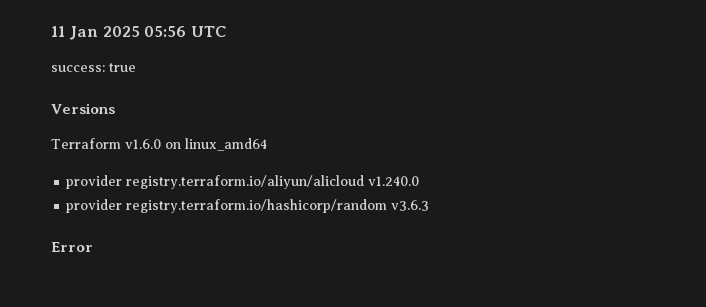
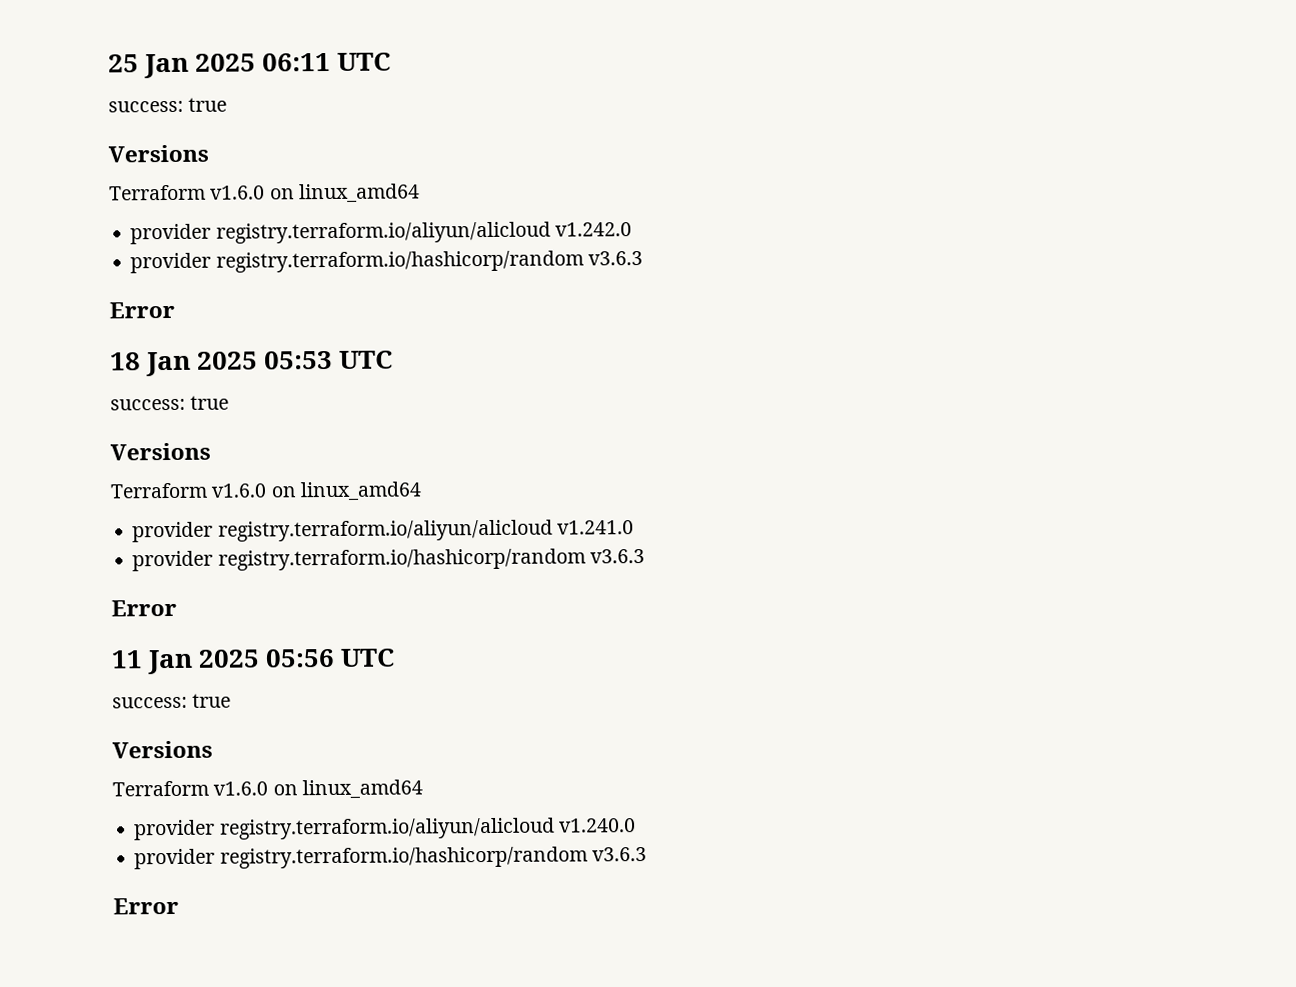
(51, 31) none -> [108,52,392,79] [108,97,228,113] [108,144,209,163] [109,183,420,204] [130,221,632,245] [130,250,643,274] [109,301,175,319] [110,350,394,377] [110,395,230,411] [110,442,211,461] [110,481,422,502] [132,519,634,543] [132,548,645,572] [111,599,177,617] 25 Jan 2025 06:11 UTC // success: true // Versions // Terraform v1.6.0 on linux_amd64 // provider registry.terraform.io/aliyun/alicloud v1.242.0 // provider registry.terraform.io/hashicorp/random v3.6.3 // Error // 18 Jan 2025 05:53 UTC // success: true // Versions // Terraform v1.6.0 on linux_amd64 // provider registry.terraform.io/aliyun/alicloud v1.241.0 // provider registry.terraform.io/hashicorp/random v3.6.3 // Error //

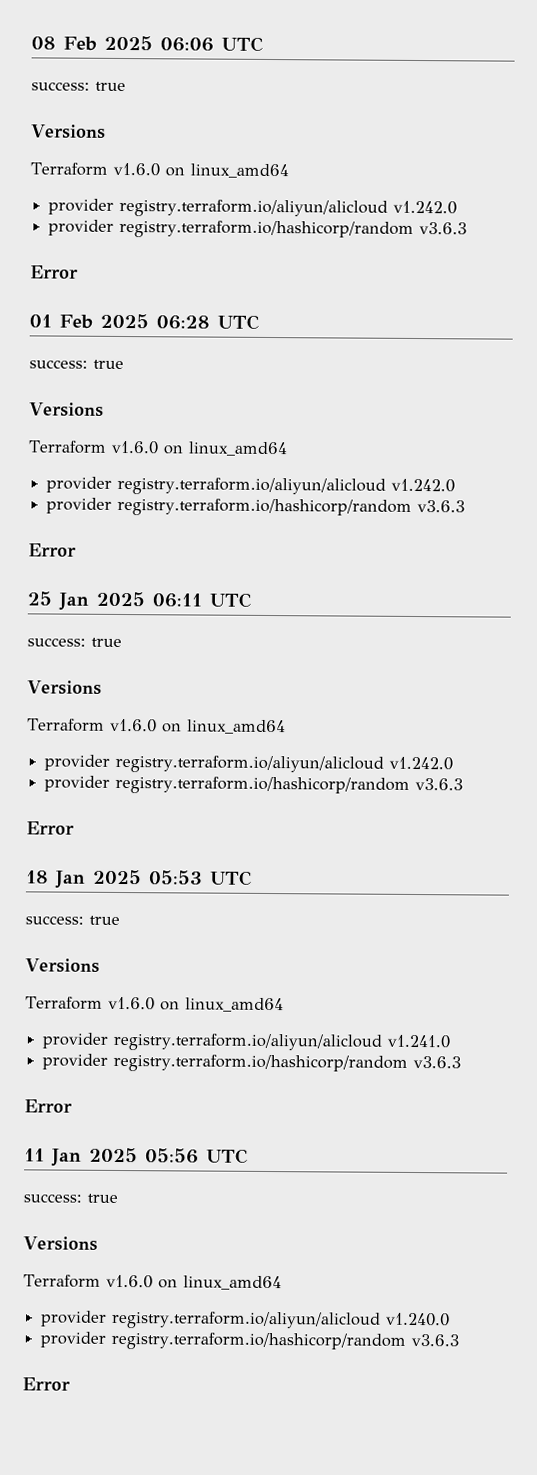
(108, 63) none -> [31,35,263,52] [31,81,126,92] [31,124,106,139] [30,162,289,179] [48,198,458,218] [48,219,468,239] [30,265,78,279] [29,313,259,330] [29,359,124,370] [29,402,104,417] [28,440,288,457] [46,476,456,496] [46,497,466,517] [28,543,76,557] 08 Feb 2025 06:06 UTC // success: true // Versions // Terraform v1.6.0 on linux_amd64 // provider registry.terraform.io/aliyun/alicloud v1.242.0 // provider registry.terraform.io/hashicorp/random v3.6.3 // Error // 01 Feb 2025 06:28 UTC // success: true // Versions // Terraform v1.6.0 on linux_amd64 // provider registry.terraform.io/aliyun/alicloud v1.242.0 // provider registry.terraform.io/hashicorp/random v3.6.3 // Error //

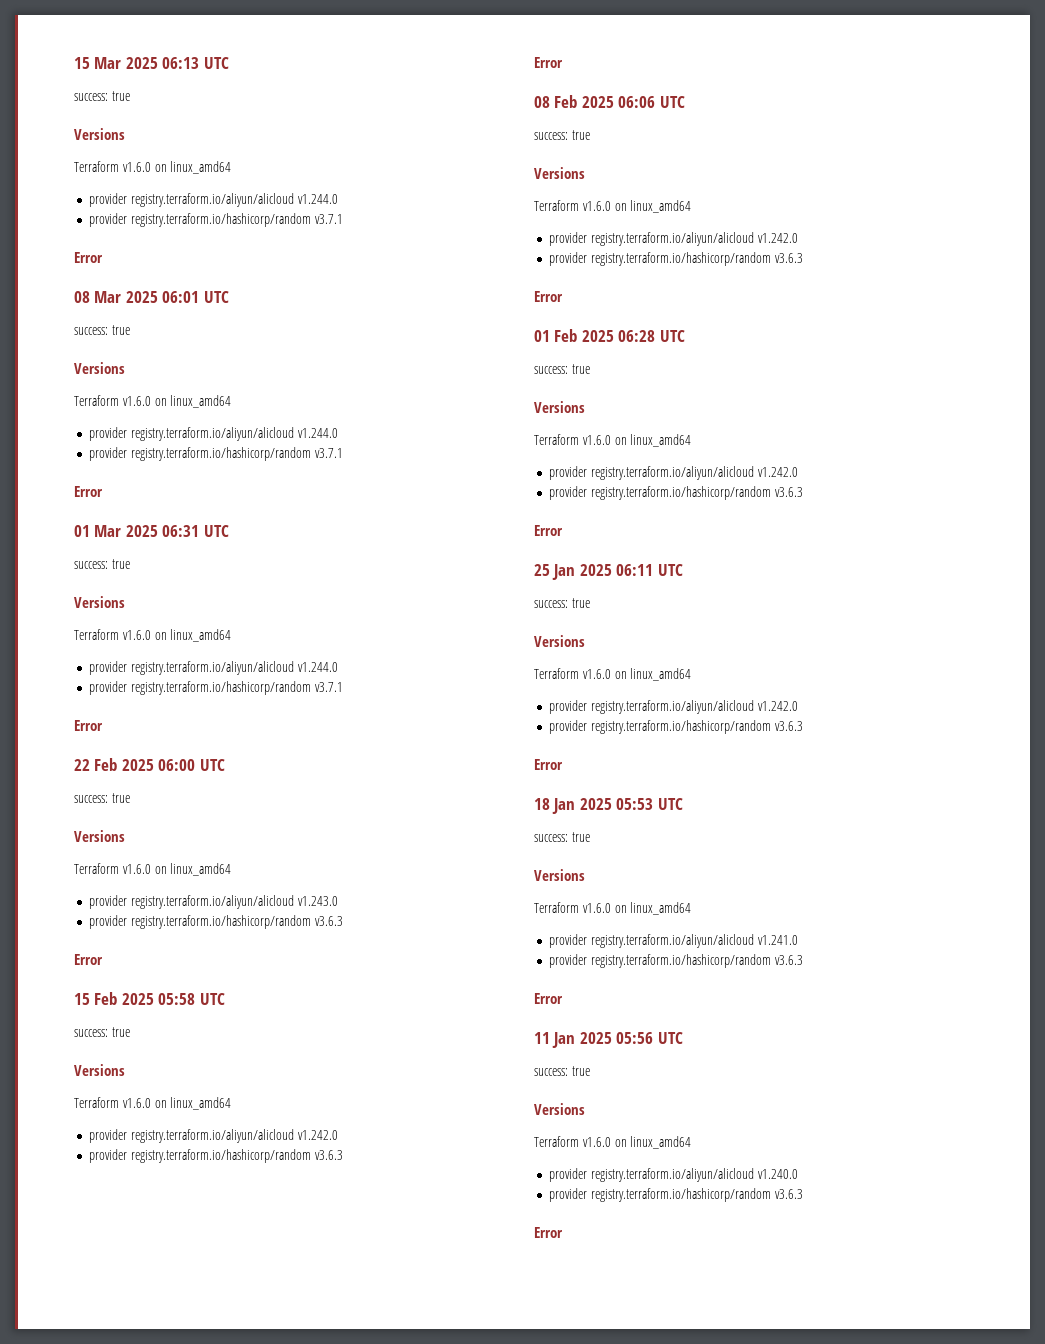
(31, 43) none -> [74,57,229,69] [74,91,130,101] [74,128,125,140] [74,161,232,174] [89,193,338,207] [89,213,343,227] [74,252,103,263] [74,291,229,303] [74,325,130,335] [74,362,125,374] [74,395,232,408] [89,427,338,441] [89,447,343,461] [74,486,103,497] [74,525,229,537] [74,559,130,569] [74,596,125,608] [74,629,232,642] [89,661,338,675] [89,681,343,695] [74,720,103,731] [74,758,225,771] [74,793,130,803] [74,830,125,842] [74,863,232,876] [89,895,338,909] [89,915,343,929] [74,954,103,965] [74,992,225,1005] [74,1027,130,1037] [74,1064,125,1076] [74,1097,232,1110] [89,1129,338,1143] [89,1149,343,1163] [534,57,563,68] 15 Mar 2025 06:13 UTC // success: true // Versions // Terraform v1.6.0 on linux_amd64 // provider registry.terraform.io/aliyun/alicloud v1.244.0 // provider registry.terraform.io/hashicorp/random v3.7.1 // Error // 08 Mar 2025 06:01 UTC // success: true // Versions // Terraform v1.6.0 on linux_amd64 // provider registry.terraform.io/aliyun/alicloud v1.244.0 // provider registry.terraform.io/hashicorp/random v3.7.1 // Error // 01 Mar 2025 06:31 UTC // success: true // Versions // Terraform v1.6.0 on linux_amd64 // provider registry.terraform.io/aliyun/alicloud v1.244.0 // provider registry.terraform.io/hashicorp/random v3.7.1 // Error // 22 Feb 2025 06:00 UTC // success: true // Versions // Terraform v1.6.0 on linux_amd64 // provider registry.terraform.io/aliyun/alicloud v1.243.0 // provider registry.terraform.io/hashicorp/random v3.6.3 // Error // 15 Feb 2025 05:58 UTC // success: true // Versions // Terraform v1.6.0 on linux_amd64 // provider registry.terraform.io/aliyun/alicloud v1.242.0 // provider registry.terraform.io/hashicorp/random v3.6.3 // Error //

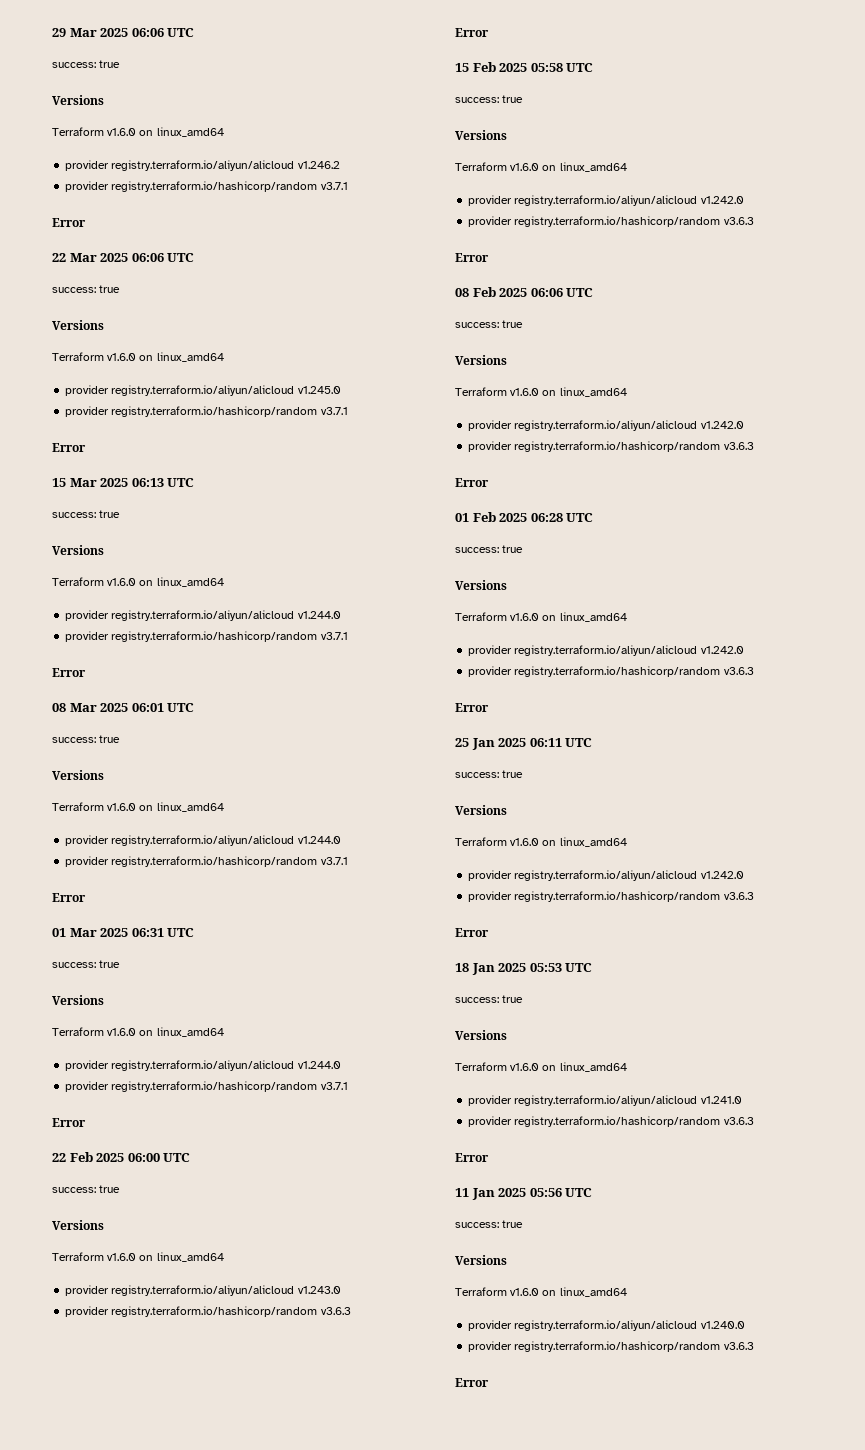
(74, 63) none -> [52,28,195,37] [52,60,121,68] [52,95,104,105] [52,127,224,137] [65,160,340,171] [65,181,348,192] [52,218,86,227] [52,253,195,262] [52,285,121,293] [52,320,104,330] [52,352,224,362] [65,385,341,396] [65,406,348,417] [52,443,86,452] 29 Mar 2025 06:06 UTC // success: true // Versions // Terraform v1.6.0 on linux_amd64 // provider registry.terraform.io/aliyun/alicloud v1.246.2 // provider registry.terraform.io/hashicorp/random v3.7.1 // Error // 22 Mar 2025 06:06 UTC // success: true // Versions // Terraform v1.6.0 on linux_amd64 // provider registry.terraform.io/aliyun/alicloud v1.245.0 // provider registry.terraform.io/hashicorp/random v3.7.1 // Error //

